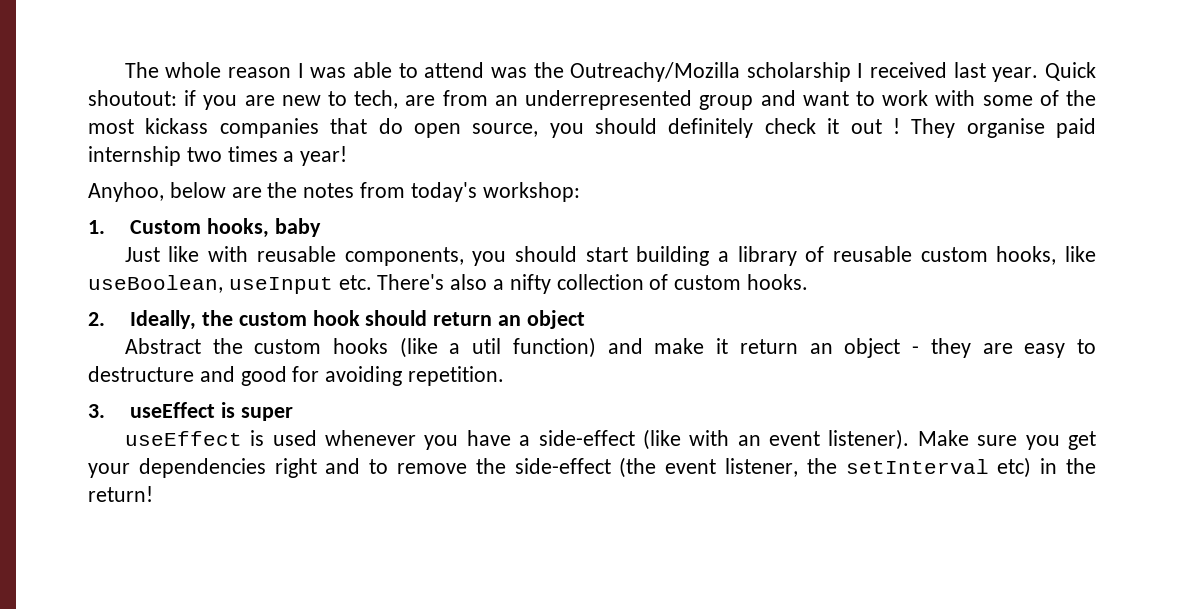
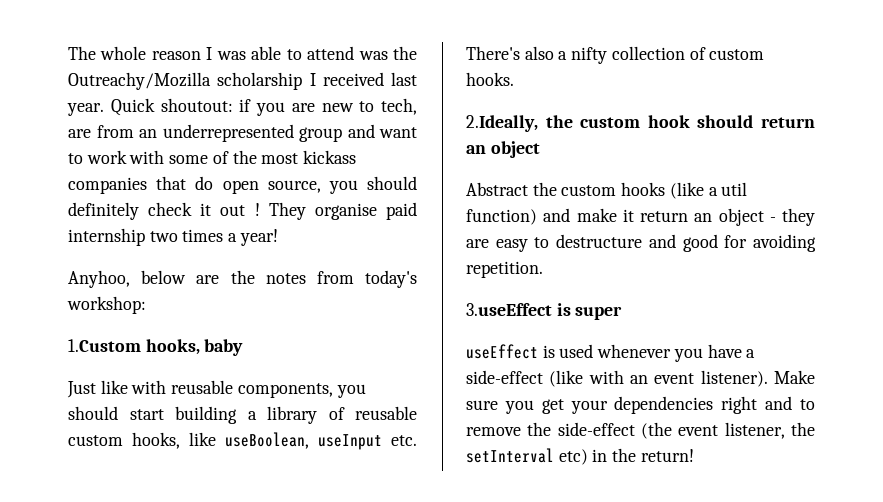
[88,220,202,234] 1. Custom -> [68,339,141,352] 1.Custom
[88,310,197,330] 2. Ideally, -> [466,115,538,132] 2.Ideally,
[88,402,216,418] 3. useEffect -> [466,303,552,316] 3.useEffect

